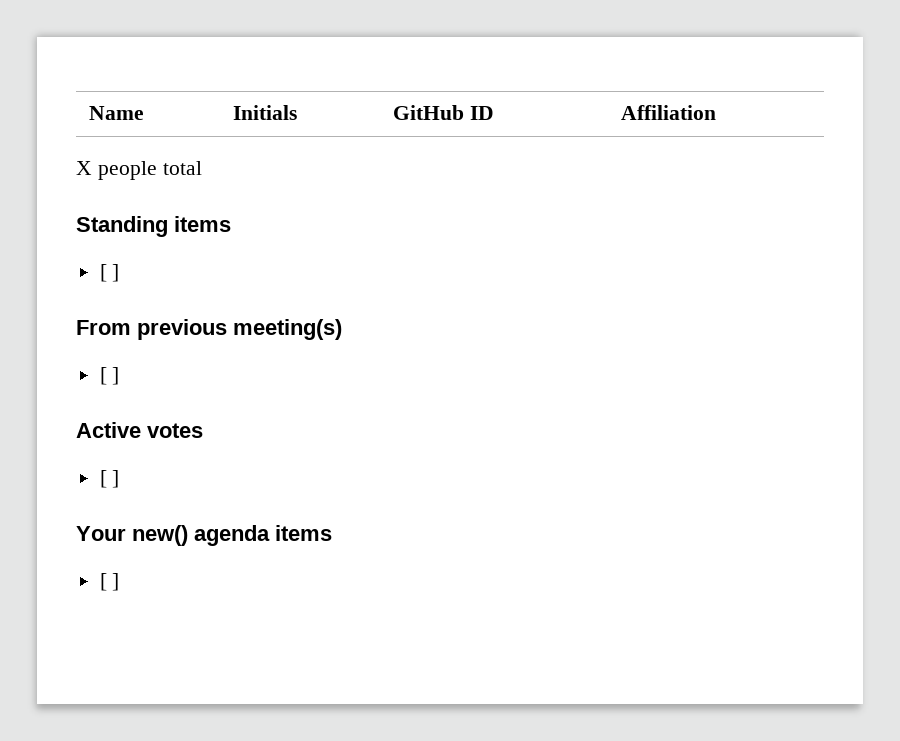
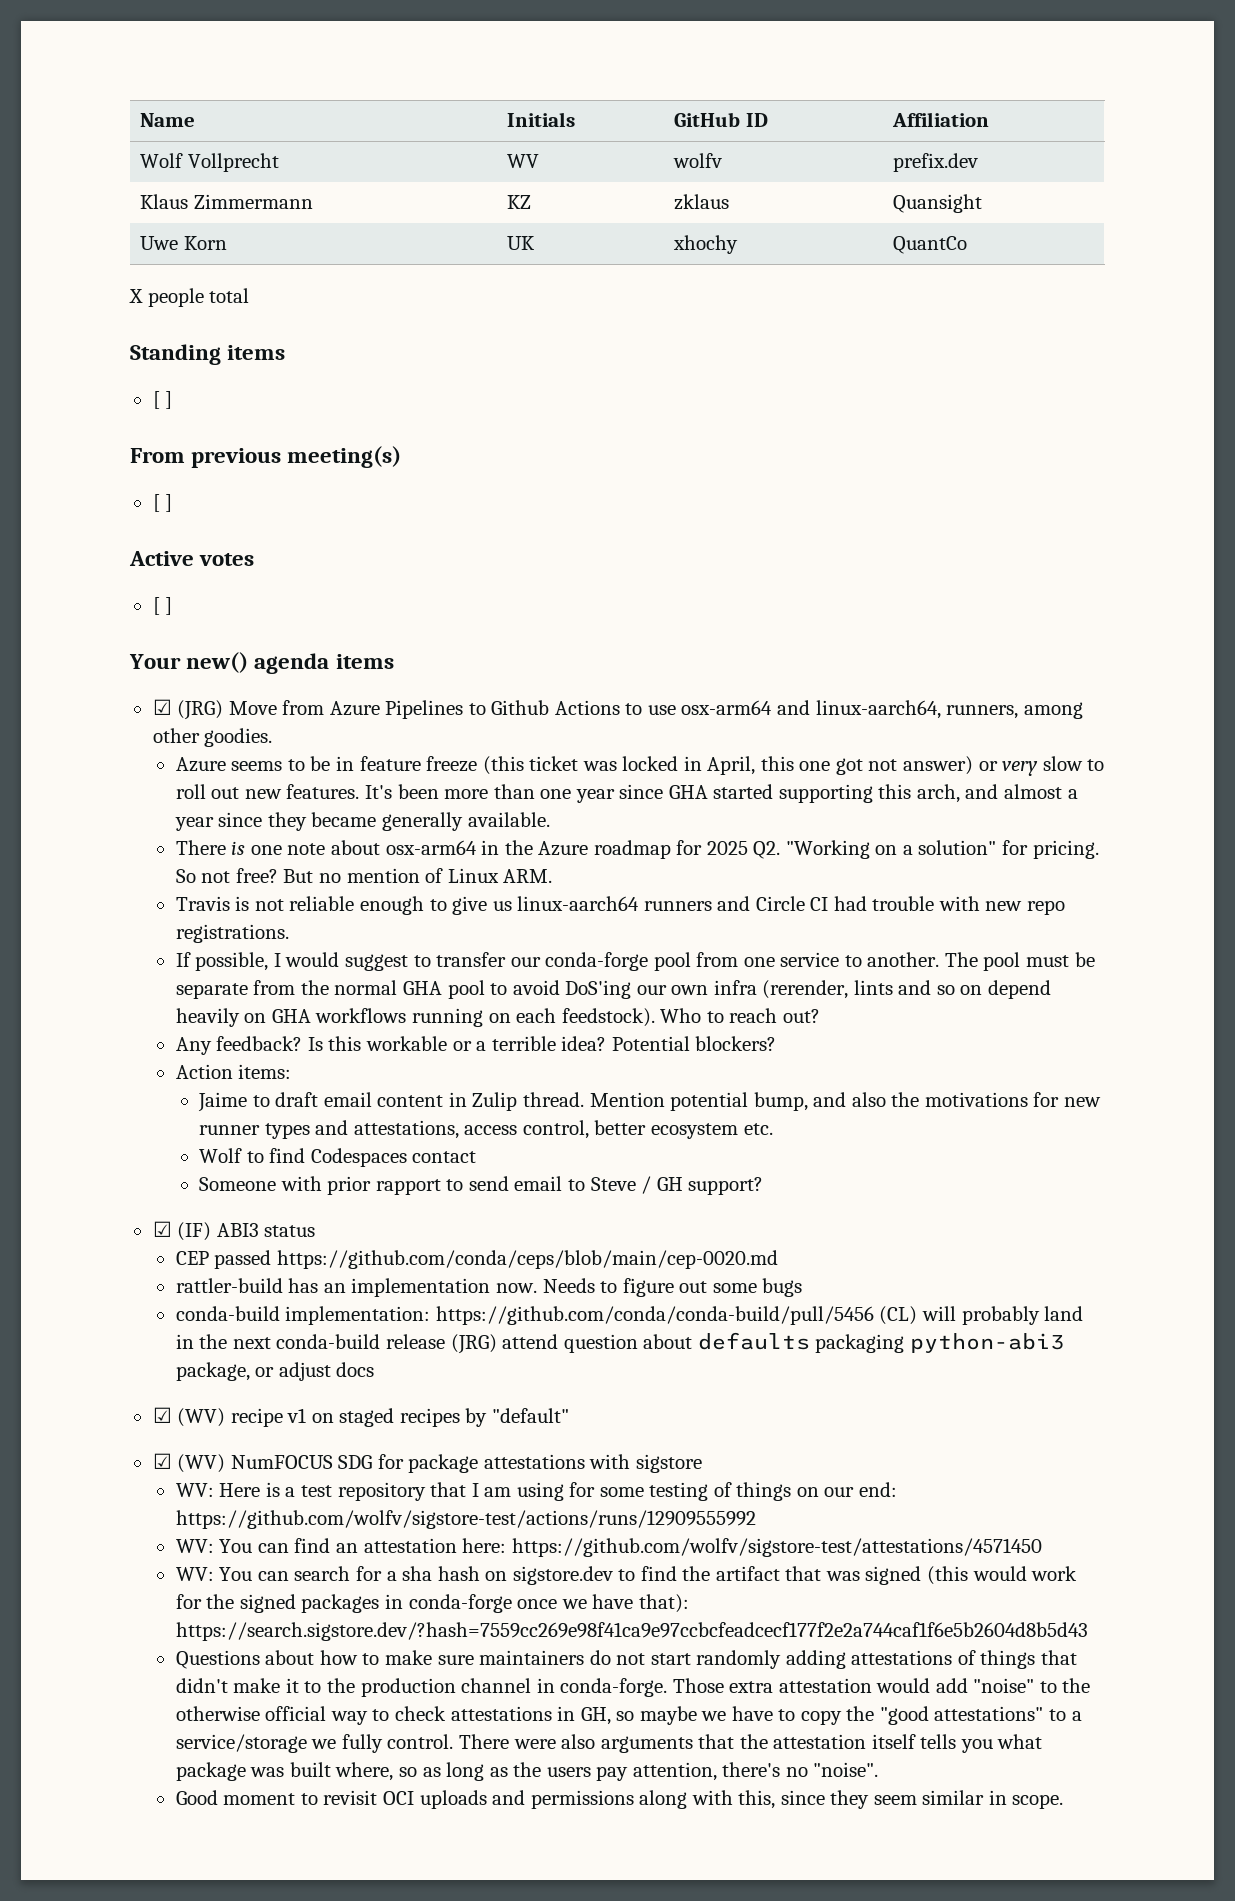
(717, 112) none -> [140,153,279,172] [507,154,540,168] [673,153,723,168] [893,153,979,172] [140,194,313,209] [507,195,532,209] [674,194,730,210] [893,194,983,213] [140,236,227,250] [507,236,536,250] [673,235,739,254] [893,236,968,254] // Wolf Vollprecht | WV | wolfv | prefix.dev // Klaus Zimmermann | KZ | zklaus | Quansight // Uwe Korn | UK | xhochy | QuantCo
[99,573,120,591] [ ] -> [152,699,1083,720] [152,728,273,747] [175,756,1105,776] [175,784,1078,803] [174,812,550,831] [175,840,1099,859] [175,868,553,883] [175,896,1065,915] [175,924,289,943] [175,952,1095,971] [175,980,1051,999] [175,1008,820,1027] [175,1036,777,1055] [175,1064,292,1079] [198,1092,1101,1112] [199,1120,773,1139] [199,1148,477,1167] [199,1176,764,1195] [152,1221,316,1241] [175,1250,778,1269] [175,1278,803,1297] [175,1306,1084,1325] [175,1332,1064,1354] [175,1362,375,1381] [152,1407,569,1427] [152,1453,702,1473] [175,1482,897,1501] [175,1510,756,1529] [175,1538,1042,1557] [175,1566,1078,1585] [175,1594,689,1613] [175,1622,1088,1641] [175,1650,1077,1669] [175,1678,1091,1697] [175,1706,1082,1725] [175,1734,1043,1753] [175,1762,879,1781] [175,1790,1064,1809] ☑ (JRG) Move from Azure Pipelines to Github Actions to use osx-arm64 and linux-aarch64, runners, among other goodies. // Azure seems to be in feature freeze (this ticket was locked in April, this one got not answer) or very slow to roll out new features. It's been more than one year since GHA started supporting this arch, and almost a year since they became generally available. // There is one note about osx-arm64 in the Azure roadmap for 2025 Q2. "Working on a solution" for pricing. So not free? But no mention of Linux ARM. // Travis is not reliable enough to give us linux-aarch64 runners and Circle CI had trouble with new repo registrations. // If possible, I would suggest to transfer our conda-forge pool from one service to another. The pool must be separate from the normal GHA pool to avoid DoS'ing our own infra (rerender, lints and so on depend heavily on GHA workflows running on each feedstock). Who to reach out? // Any feedback? Is this workable or a terrible idea? Potential blockers? // Action items: // Jaime to draft email content in Zulip thread. Mention potential bump, and also the motivations for new runner types and attestations, access control, better ecosystem etc. // Wolf to find Codespaces contact // Someone with prior rapport to send email to Steve / GH support? // ☑ (IF) ABI3 status // CEP passed https://github.com/conda/ceps/blob/main/cep-0020.md // rattler-build has an implementation now. Needs to figure out some bugs // conda-build implementation: https://github.com/conda/conda-build/pull/5456 (CL) will probably land in the next conda-build release (JRG) attend question about defaults packaging python-abi3 package, or adjust docs // ☑ (WV) recipe v1 on staged recipes by "default" // ☑ (WV) NumFOCUS SDG for package attestations with sigstore // WV: Here is a test repository that I am using for some testing of things on our end: https://github.com/wolfv/sigstore-test/actions/runs/12909555992 // WV: You can find an attestation here: https://github.com/wolfv/sigstore-test/attestations/4571450 // WV: You can search for a sha hash on sigstore.dev to find the artifact that was signed (this would work for the signed packages in conda-forge once we have that): https://search.sigstore.dev/?hash=7559cc269e98f41ca9e97ccbcfeadcecf177f2e2a744caf1f6e5b2604d8b5d43 // Questions about how to make sure maintainers do not start randomly adding attestations of things that didn't make it to the production channel in conda-forge. Those extra attestation would add "noise" to the otherwise official way to check attestations in GH, so maybe we have to copy the "good attestations" to a service/storage we fully control. There were also arguments that the attestation itself tells you what package was built where, so as long as the users pay attention, there's no "noise". // Good moment to revisit OCI uploads and permissions along with this, since they seem similar in scope.

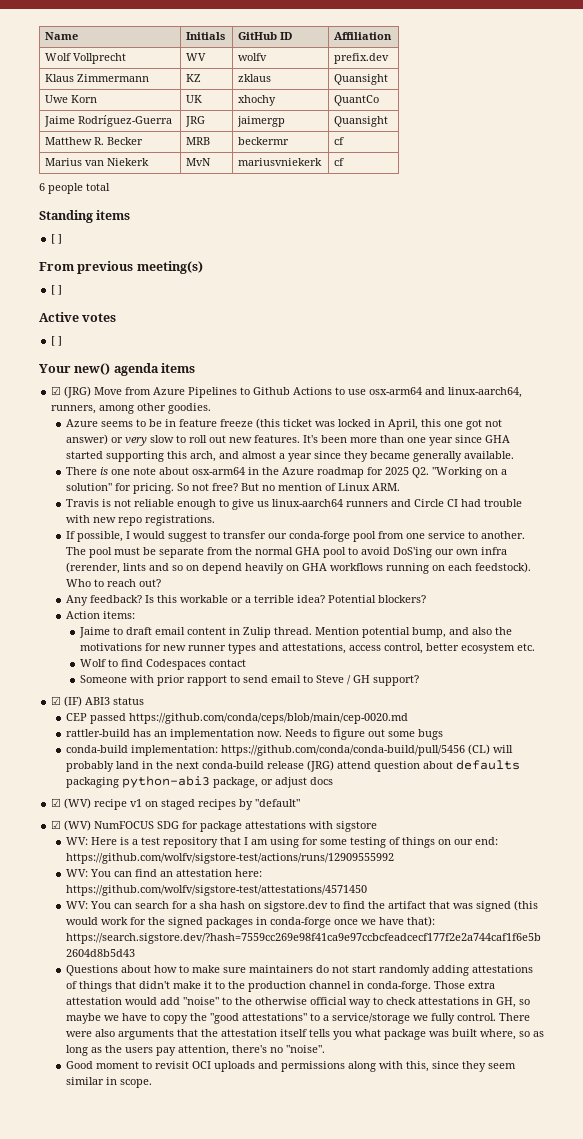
[129,289,143,303] // X -> [44,115,173,127] [185,116,206,127] [237,116,286,127] [334,116,389,127] [45,137,144,145] [186,137,211,145] [238,137,290,145] [334,137,345,145] [45,158,150,166] [186,158,212,166] [238,158,323,166] [334,158,345,166] [39,183,45,191] // Jaime Rodríguez-Guerra | JRG | jaimergp | Quansight // Matthew R. Becker | MRB | beckermr | cf // Marius van Niekerk | MvN | mariusvniekerk | cf // 6

